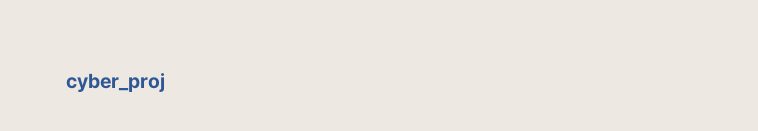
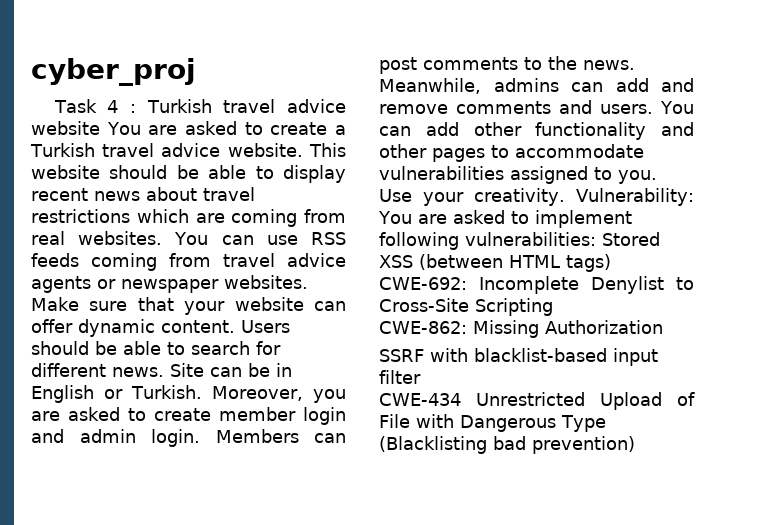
(165, 82) none -> [53,99,346,113] [31,121,346,135] [30,143,346,157] [31,165,346,183] [31,187,255,201] [31,209,346,227] [31,231,347,245] [31,253,346,271] [31,275,308,293] [31,297,346,315] [31,319,290,337] [31,341,281,355] [31,363,292,377] [31,385,346,403] [31,407,346,425] [31,429,346,447] [379,56,635,74] [379,78,694,94] [379,100,695,114] [379,122,694,140] [379,144,644,162] [379,166,657,184] [379,188,695,206] [378,210,632,228] [379,232,660,250] [379,254,611,272] [379,276,694,294] [379,298,553,316] [379,320,663,338] [379,348,658,366] [379,370,421,384] [379,392,695,410] [379,414,606,432] [379,436,635,454] // Task 4 : Turkish travel advice website You are asked to create a Turkish travel advice website. This website should be able to display recent news about travel restrictions which are coming from real websites. You can use RSS feeds coming from travel advice agents or newspaper websites. Make sure that your website can offer dynamic content. Users should be able to search for different news. Site can be in English or Turkish. Moreover, you are asked to create member login and admin login. Members can post comments to the news. Meanwhile, admins can add and remove comments and users. You can add other functionality and other pages to accommodate vulnerabilities assigned to you. Use your creativity. Vulnerability: You are asked to implement following vulnerabilities: Stored XSS (between HTML tags) CWE-692: Incomplete Denylist to Cross-Site Scripting // CWE-862: Missing Authorization // SSRF with blacklist-based input filter // CWE-434 Unrestricted Upload of File with Dangerous Type (Blacklisting bad prevention)

